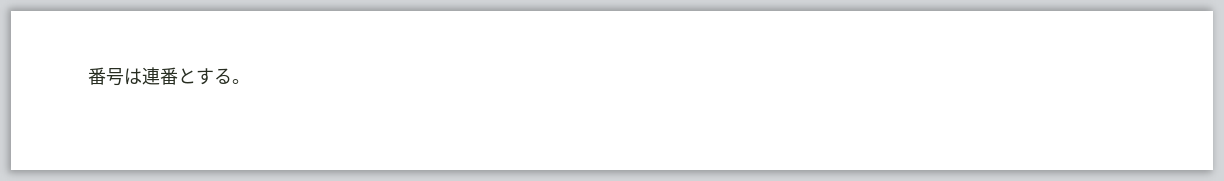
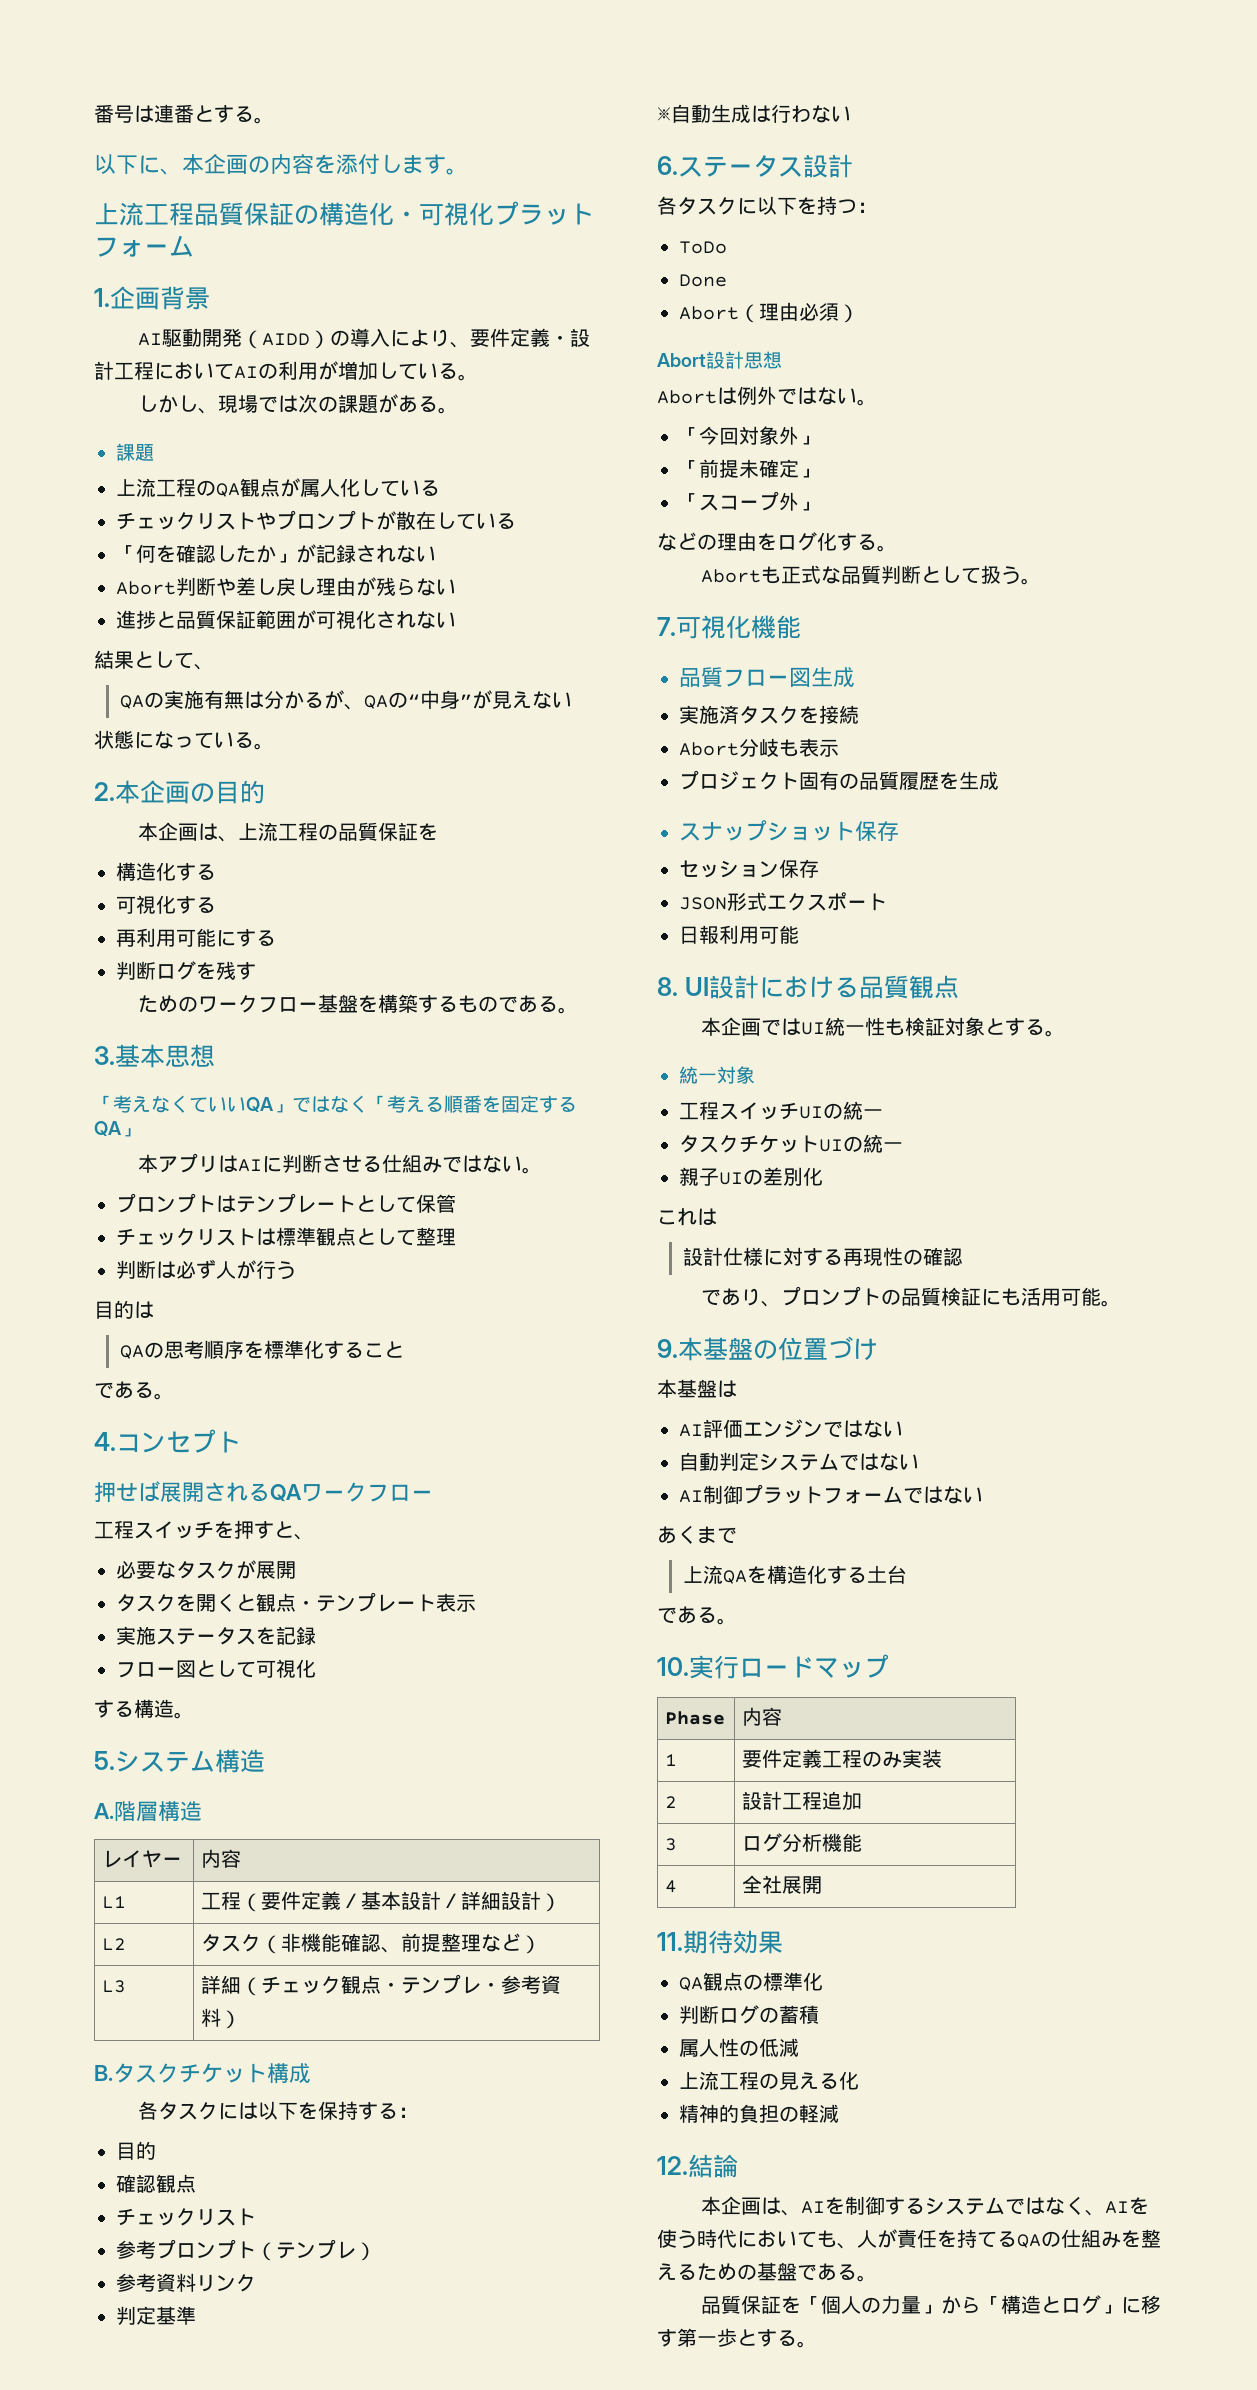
(250, 81) none -> [94,154,468,175] [94,201,594,226] [94,235,194,257] [94,286,210,310] [138,328,591,349] [94,361,478,381] [138,394,459,414] [116,443,154,461] [116,478,440,497] [116,510,516,530] [116,544,436,563] [116,577,456,597] [116,610,456,629] [94,650,214,670] [119,690,572,710] [94,730,274,750] [94,780,265,804] [138,822,439,842] [116,862,216,881] [116,895,216,914] [116,928,276,947] [116,961,256,981] [138,994,579,1014] [94,1044,215,1068] [94,1095,577,1113] [94,1121,140,1137] [138,1153,543,1174] [116,1193,456,1213] [116,1227,456,1246] [116,1259,296,1280] [94,1300,154,1319] [119,1340,404,1359] [94,1381,174,1400] [94,1429,241,1453] [94,1481,433,1503] [94,1520,314,1540] [116,1560,296,1579] [116,1592,476,1612] [116,1626,316,1645] [116,1659,316,1678] [94,1699,194,1719] [94,1749,265,1773] [94,1801,202,1822] [102,1850,183,1868] [201,1849,242,1868] [102,1896,127,1908] [201,1891,562,1912] [102,1938,127,1950] [201,1933,542,1954] [102,1980,127,1993] [201,1974,562,1996] [201,2008,242,2029] [94,2063,311,2084] [138,2101,419,2120] [116,2141,156,2160] [116,2174,196,2193] [116,2208,256,2226] [116,2239,376,2261] [116,2273,256,2292] [116,2306,196,2325] [657,104,851,123] [657,154,853,178] [657,196,877,215] [679,241,727,254] [679,274,727,287] [679,302,859,323] [657,351,782,369] [657,386,877,406] [679,426,819,445] [679,459,819,478] [679,491,819,511] [657,532,897,552] [701,565,1042,585] [657,615,801,639] [679,667,855,687] [679,705,859,724] [679,738,839,757] [679,770,999,790] [679,820,899,841] [679,859,819,878] [679,892,887,911] [679,925,799,944] [657,975,959,999] [701,1017,1066,1037] [679,1066,755,1084] [679,1101,883,1120] [679,1134,903,1153] [679,1167,823,1186] [657,1208,717,1226] [682,1247,963,1266] [701,1286,1122,1307] [657,1336,878,1361] [657,1379,737,1398] [679,1419,903,1438] [679,1452,919,1471] [679,1484,983,1504] [657,1525,737,1544] [682,1565,907,1584] [657,1606,737,1625] [657,1654,889,1679] [665,1711,726,1725] [742,1707,783,1726] [665,1754,678,1766] [742,1749,943,1768] [665,1796,678,1808] [742,1791,863,1811] [665,1838,678,1851] [742,1833,863,1852] [665,1880,678,1893] [742,1875,823,1894] [657,1930,783,1954] [679,1972,823,1991] [679,2005,819,2024] [679,2038,799,2057] [679,2071,859,2090] [679,2104,839,2123] [657,2154,738,2178] [701,2196,1150,2216] [657,2229,1161,2249] [657,2262,877,2282] [701,2295,1162,2314] [657,2328,817,2348] // 以下に、本企画の内容を添付します。 // 上流工程品質保証の構造化・可視化プラットフォーム // 1.企画背景 // AI駆動開発（AIDD）の導入により、要件定義・設計工程においてAIの利用が増加している。 // しかし、現場では次の課題がある。 // 課題 // 上流工程のQA観点が属人化している // チェックリストやプロンプトが散在している // 「何を確認したか」が記録されない // Abort判断や差し戻し理由が残らない // 進捗と品質保証範囲が可視化されない // 結果として、 // QAの実施有無は分かるが、QAの“中身”が見えない // 状態になっている。 // 2.本企画の目的 // 本企画は、上流工程の品質保証を // 構造化する // 可視化する // 再利用可能にする // 判断ログを残す // ためのワークフロー基盤を構築するものである。 // 3.基本思想 // 「考えなくていいQA」ではなく「考える順番を固定するQA」 // 本アプリはAIに判断させる仕組みではない。 // プロンプトはテンプレートとして保管 // チェックリストは標準観点として整理 // 判断は必ず人が行う // 目的は // QAの思考順序を標準化すること // である。 // 4.コンセプト // 押せば展開されるQAワークフロー // 工程スイッチを押すと、 // 必要なタスクが展開 // タスクを開くと観点・テンプレート表示 // 実施ステータスを記録 // フロー図として可視化 // する構造。 // 5.システム構造 // A.階層構造 // レイヤー | 内容 // L1 | 工程（要件定義／基本設計／詳細設計） // L2 | タスク（非機能確認、前提整理など） // L3 | 詳細（チェック観点・テンプレ・参考資料） // B.タスクチケット構成 // 各タスクには以下を保持する： // 目的 // 確認観点 // チェックリスト // 参考プロンプト（テンプレ） // 参考資料リンク // 判定基準 // ※自動生成は行わない // 6.ステータス設計 // 各タスクに以下を持つ： // ToDo // Done // Abort（理由必須） // Abort設計思想 // Abortは例外ではない。 // 「今回対象外」 // 「前提未確定」 // 「スコープ外」 // などの理由をログ化する。 // Abortも正式な品質判断として扱う。 // 7.可視化機能 // 品質フロー図生成 // 実施済タスクを接続 // Abort分岐も表示 // プロジェクト固有の品質履歴を生成 // スナップショット保存 // セッション保存 // JSON形式エクスポート // 日報利用可能 // 8. UI設計における品質観点 // 本企画ではUI統一性も検証対象とする。 // 統一対象 // 工程スイッチUIの統一 // タスクチケットUIの統一 // 親子UIの差別化 // これは // 設計仕様に対する再現性の確認 // であり、プロンプトの品質検証にも活用可能。 // 9.本基盤の位置づけ // 本基盤は // AI評価エンジンではない // 自動判定システムではない // AI制御プラットフォームではない // あくまで // 上流QAを構造化する土台 // である。 // 10.実行ロードマップ // Phase | 内容 // 1 | 要件定義工程のみ実装 // 2 | 設計工程追加 // 3 | ログ分析機能 // 4 | 全社展開 // 11.期待効果 // QA観点の標準化 // 判断ログの蓄積 // 属人性の低減 // 上流工程の見える化 // 精神的負担の軽減 // 12.結論 // 本企画は、AIを制御するシステムではなく、AIを使う時代においても、人が責任を持てるQAの仕組みを整えるための基盤である。 // 品質保証を「個人の力量」から「構造とログ」に移す第一歩とする。

